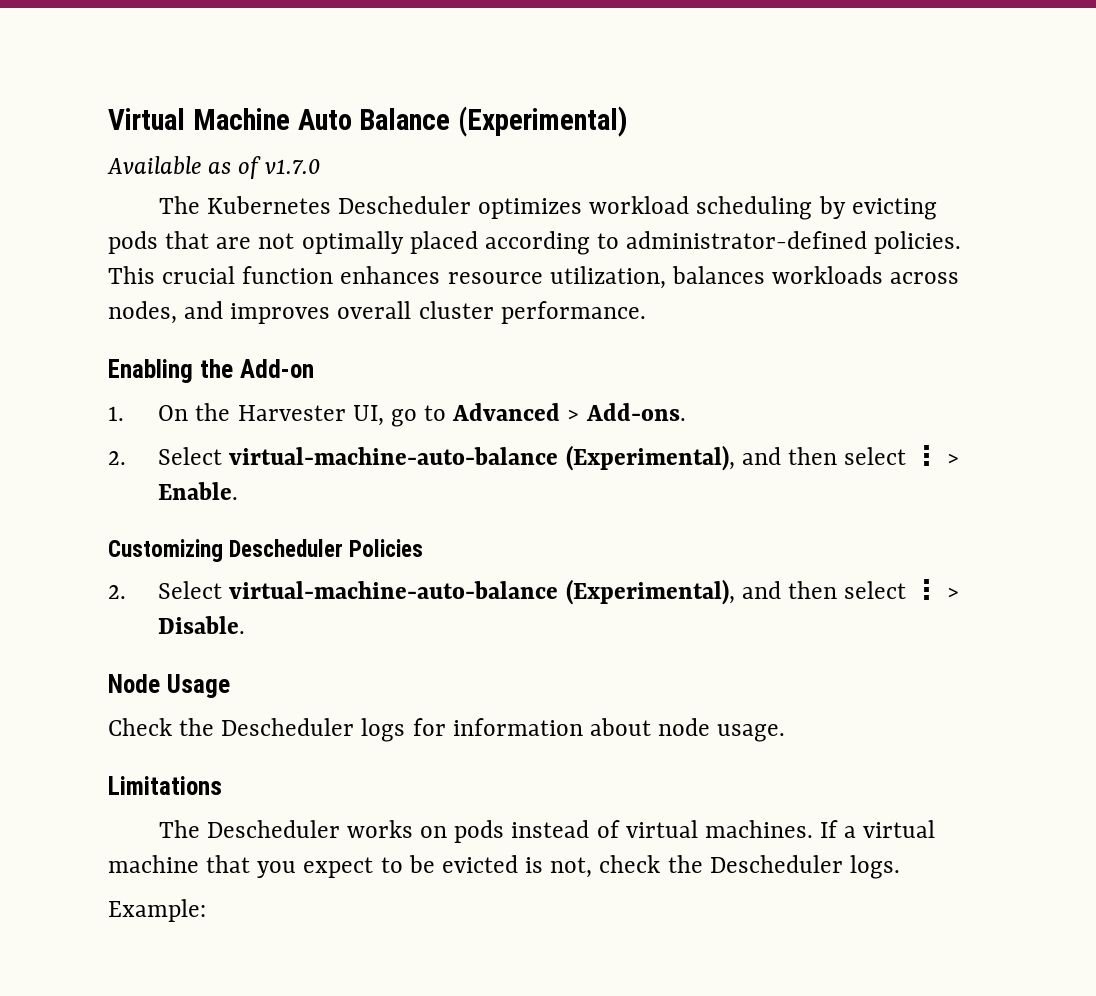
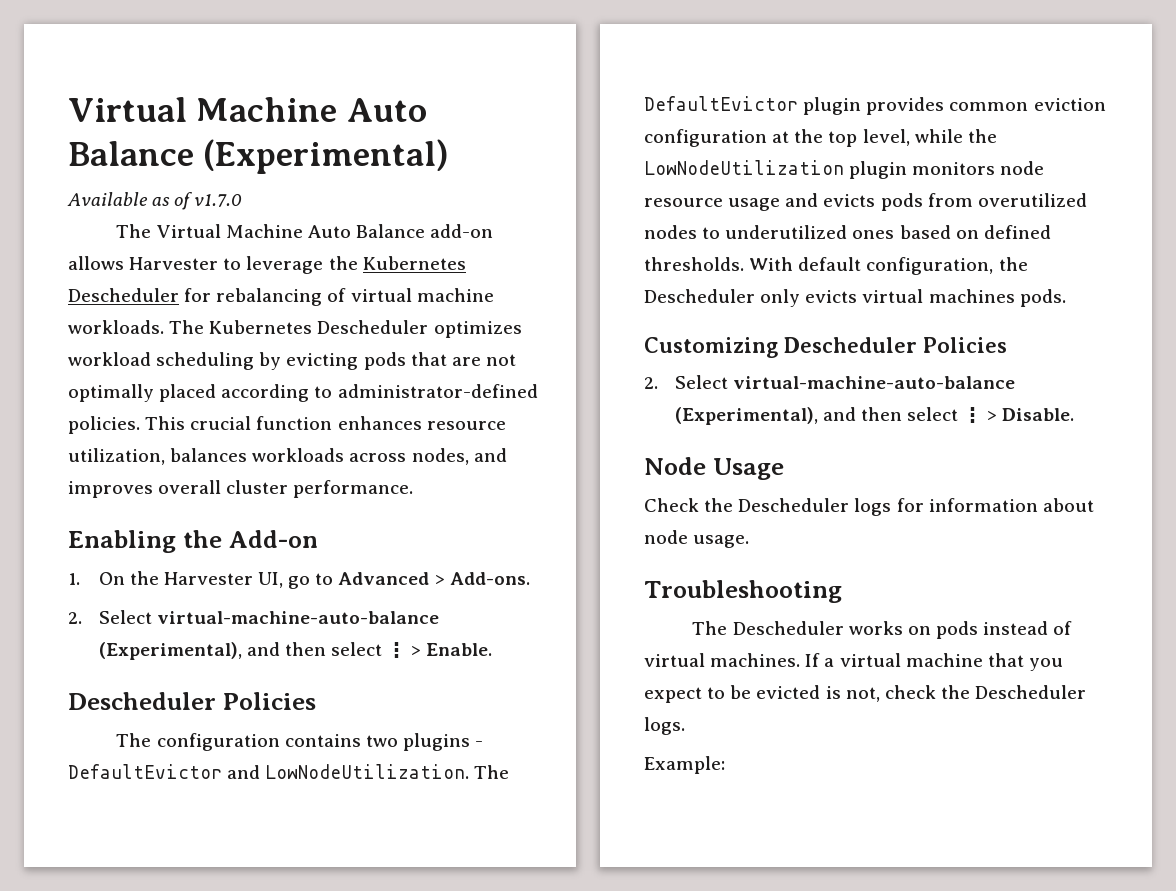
(200, 205) none -> [156,224,494,238] [68,256,466,274] [68,288,494,306] [68,320,205,334] Virtual Machine Auto Balance add-on allows Harvester to leverage the Kubernetes Descheduler for rebalancing of virtual machine workloads. The
(239, 491) none -> [68,692,316,710] [116,733,484,751] [68,764,510,779] [644,96,1106,115] [644,129,997,147] [644,160,1045,179] [644,193,1087,211] [644,225,1051,239] [644,257,1028,275] [644,289,1066,307] // Descheduler Policies // The configuration contains two plugins - DefaultEvictor and LowNodeUtilization. The DefaultEvictor plugin provides common eviction configuration at the top level, while the LowNodeUtilization plugin monitors node resource usage and evicts pods from overutilized nodes to underutilized ones based on defined thresholds. With default configuration, the Descheduler only evicts virtual machines pods.
[108,776,222,795] Limitations -> [644,580,842,603] Troubleshooting

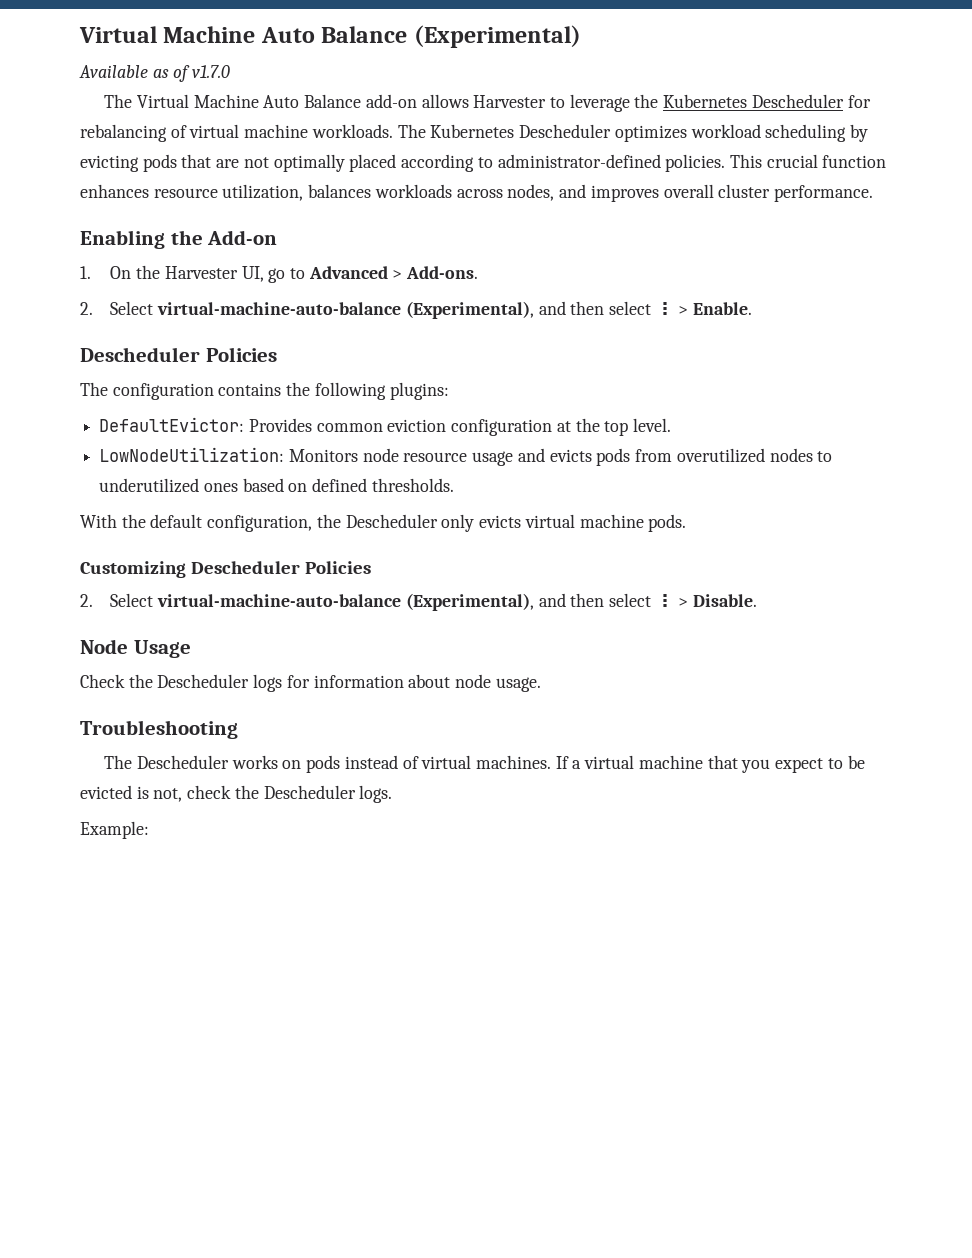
[365,733,484,751] [68,764,510,779] [644,96,945,115] two plugins - DefaultEvictor and LowNodeUtilization. The DefaultEvictor plugin provides -> [286,382,449,400] [99,417,312,432] the following plugins: // DefaultEvictor: Provides
[862,129,997,146] [644,160,996,179] level, while the LowNodeUtilization plugin monitors -> [633,418,672,432] [99,447,358,462] level. // LowNodeUtilization: Monitors
[749,257,794,271] With -> [80,514,146,528] // With the
[928,289,1015,303] machines -> [579,514,644,528] machine

